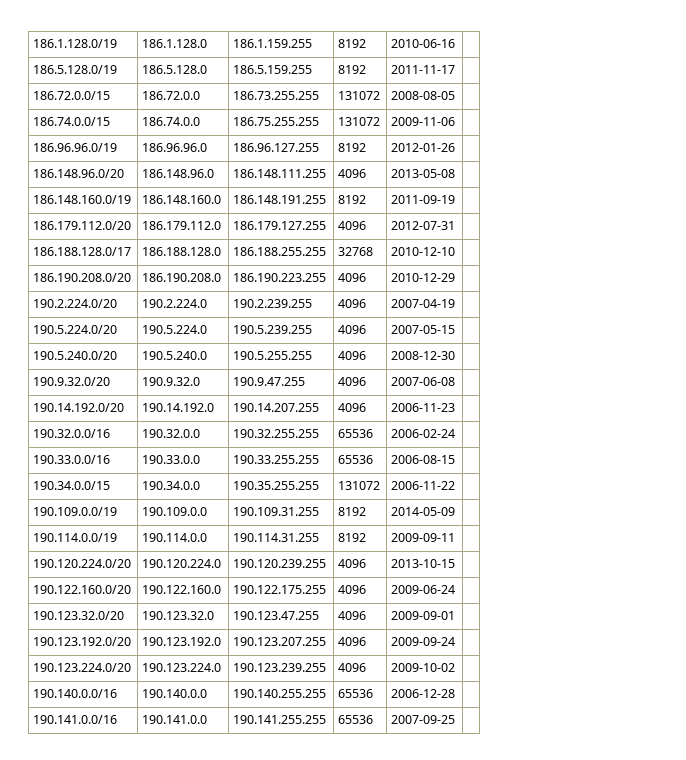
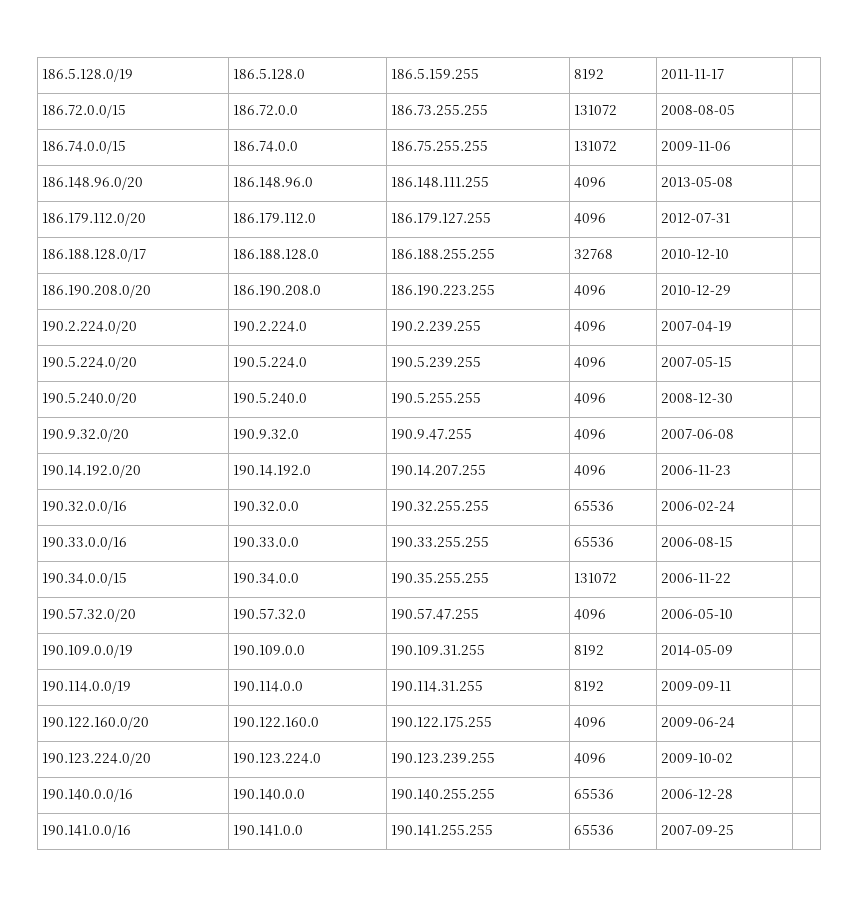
[33,39,118,48] [142,39,208,48] [233,39,313,48] [338,39,367,48] [391,39,456,48] 186.1.128.0/19 | 186.1.128.0 | 186.1.159.255 | 8192 | 2010-06-16 | // -> (42, 75) none
[33,143,118,152] [142,143,208,152] [233,143,320,152] [338,143,367,152] [391,143,456,152] // 186.96.96.0/19 | 186.96.96.0 | 186.96.127.255 | 8192 | 2012-01-26 | -> (732, 146) none
[33,195,132,204] [142,195,222,204] [233,195,327,204] [338,195,367,204] [391,195,456,204] // 186.148.160.0/19 | 186.148.160.0 | 186.148.191.255 | 8192 | 2011-09-19 | -> (734, 182) none
(456, 485) none -> [42,609,137,622] [233,609,307,619] [391,609,480,620] [574,609,607,620] [661,609,734,619] // 190.57.32.0/20 | 190.57.32.0 | 190.57.47.255 | 4096 | 2006-05-10 |
[33,559,132,568] [142,559,222,568] [233,559,327,568] [338,559,367,568] [391,559,456,568] // 190.120.224.0/20 | 190.120.224.0 | 190.120.239.255 | 4096 | 2013-10-15 | -> (732, 686) none
[33,611,125,620] [142,611,215,620] [233,611,320,620] [338,611,367,620] [391,611,456,620] [33,637,132,646] [142,637,222,646] [233,637,327,646] [338,637,367,646] [391,637,456,646] // 190.123.32.0/20 | 190.123.32.0 | 190.123.47.255 | 4096 | 2009-09-01 | // 190.123.192.0/20 | 190.123.192.0 | 190.123.207.255 | 4096 | 2009-09-24 | -> (736, 722) none

